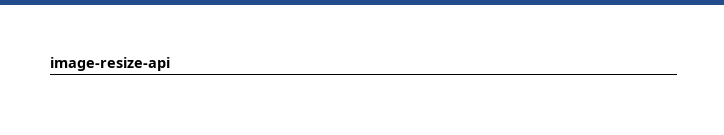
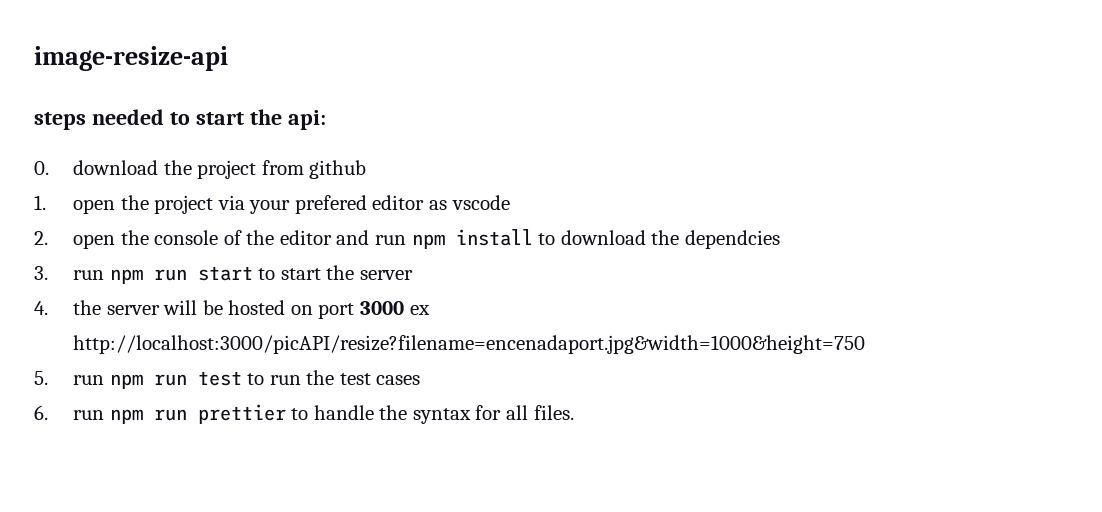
(170, 64) none -> [34,109,326,130] [34,160,367,179] [34,195,510,214] [34,229,780,249] [34,265,413,284] [34,300,430,319] [73,335,866,354] [34,370,421,389] [34,404,574,424] // steps needed to start the api: // 0. download the project from github // 1. open the project via your prefered editor as vscode // 2. open the console of the editor and run npm install to download the dependcies // 3. run npm run start to start the server // 4. the server will be hosted on port 3000 ex http://localhost:3000/picAPI/resize?filename=encenadaport.jpg&width=1000&height=750 // 5. run npm run test to run the test cases // 6. run npm run prettier to handle the syntax for all files.

